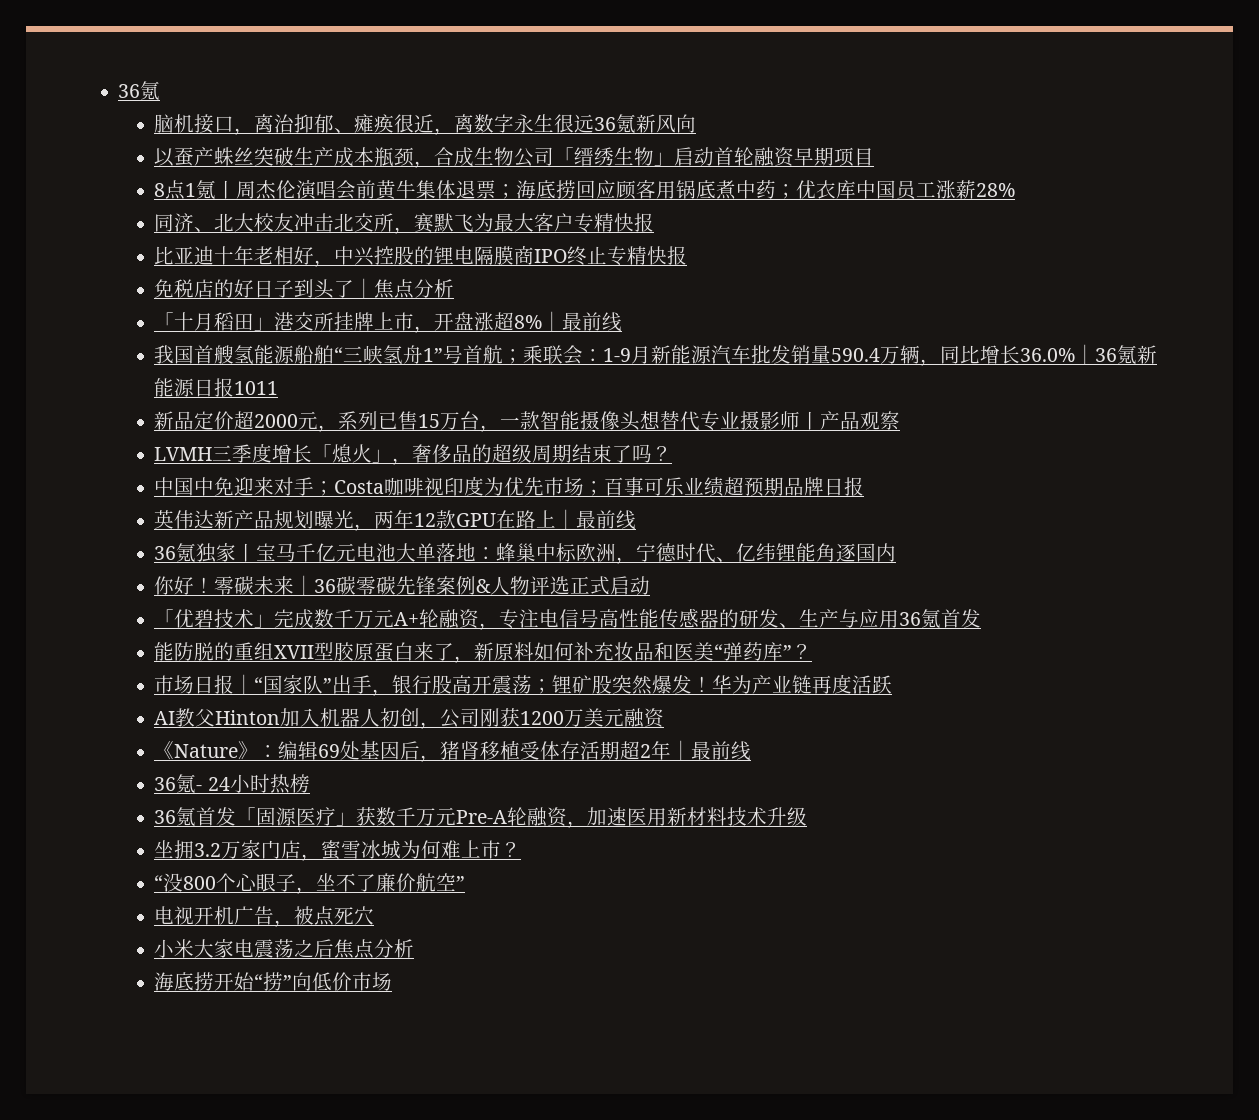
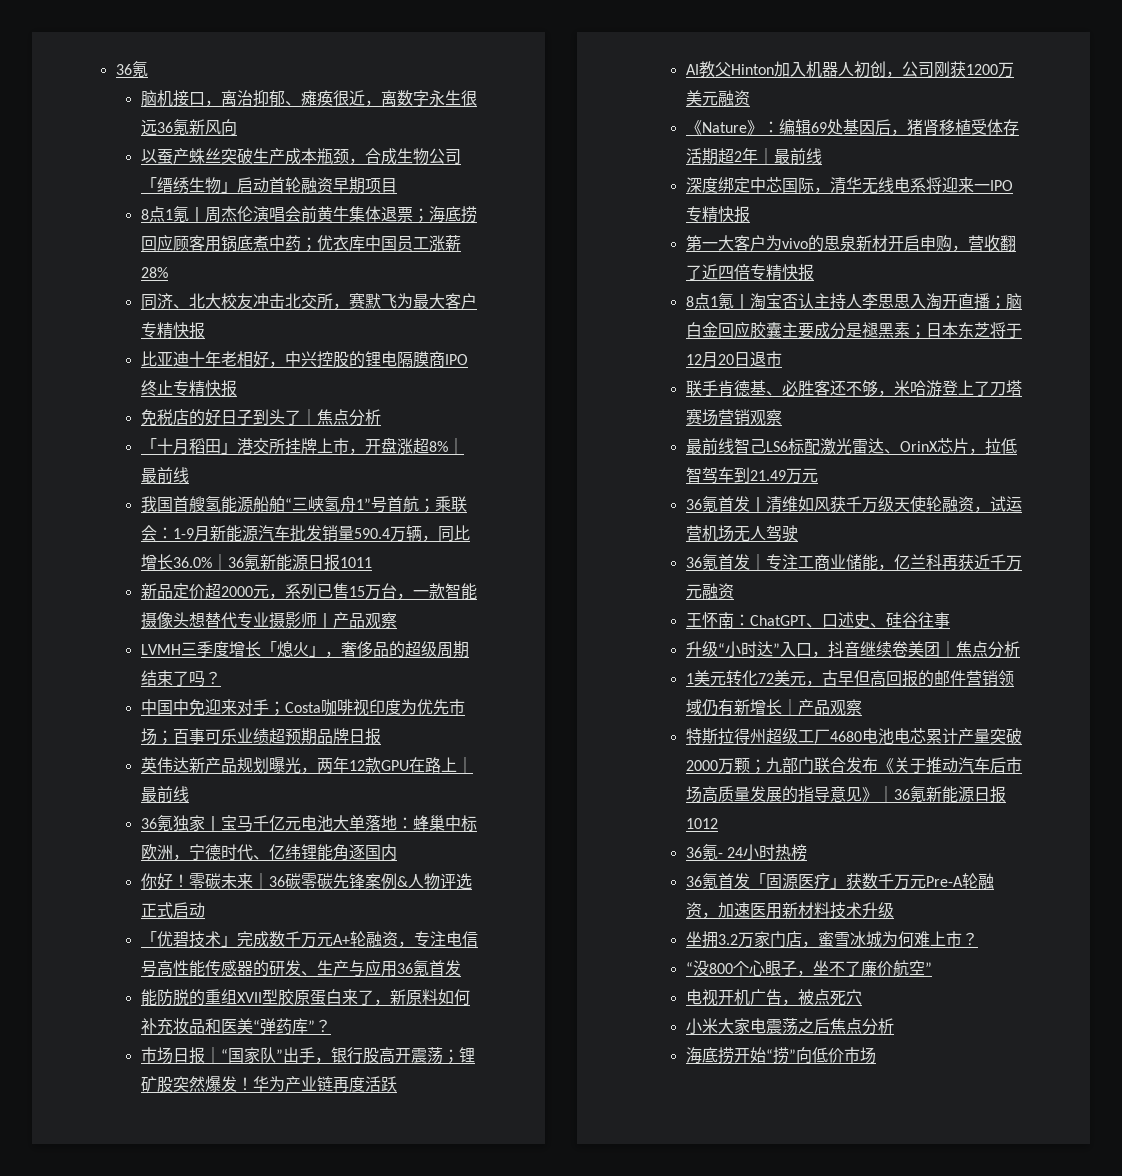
(752, 751) none -> [685,177,1013,194] [685,206,750,223] [685,235,1016,252] [685,264,814,281] [685,293,1022,310] [685,321,1022,339] [685,351,782,368] [685,380,1022,397] [685,408,782,426] [685,438,1017,455] [685,467,818,484] [685,496,1022,513] [685,525,798,542] [685,554,1022,571] [685,583,734,599] [685,612,950,629] [685,641,1020,658] [685,670,1014,687] [685,699,862,716] [685,728,1022,745] [685,757,1022,774] [685,786,1006,803] [685,818,718,829] // 深度绑定中芯国际，清华无线电系将迎来一IPO专精快报 // 第一大客户为vivo的思泉新材开启申购，营收翻了近四倍专精快报 // 8点1氪丨淘宝否认主持人李思思入淘开直播；脑白金回应胶囊主要成分是褪黑素；日本东芝将于12月20日退市 // 联手肯德基、必胜客还不够，米哈游登上了刀塔赛场营销观察 // 最前线智己LS6标配激光雷达、OrinX芯片，拉低智驾车到21.49万元 // 36氪首发丨清维如风获千万级天使轮融资，试运营机场无人驾驶 // 36氪首发｜专注工商业储能，亿兰科再获近千万元融资 // 王怀南：ChatGPT、口述史、硅谷往事 // 升级“小时达”入口，抖音继续卷美团｜焦点分析 // 1美元转化72美元，古早但高回报的邮件营销领域仍有新增长｜产品观察 // 特斯拉得州超级工厂4680电池电芯累计产量突破2000万颗；九部门联合发布《关于推动汽车后市场高质量发展的指导意见》｜36氪新能源日报1012

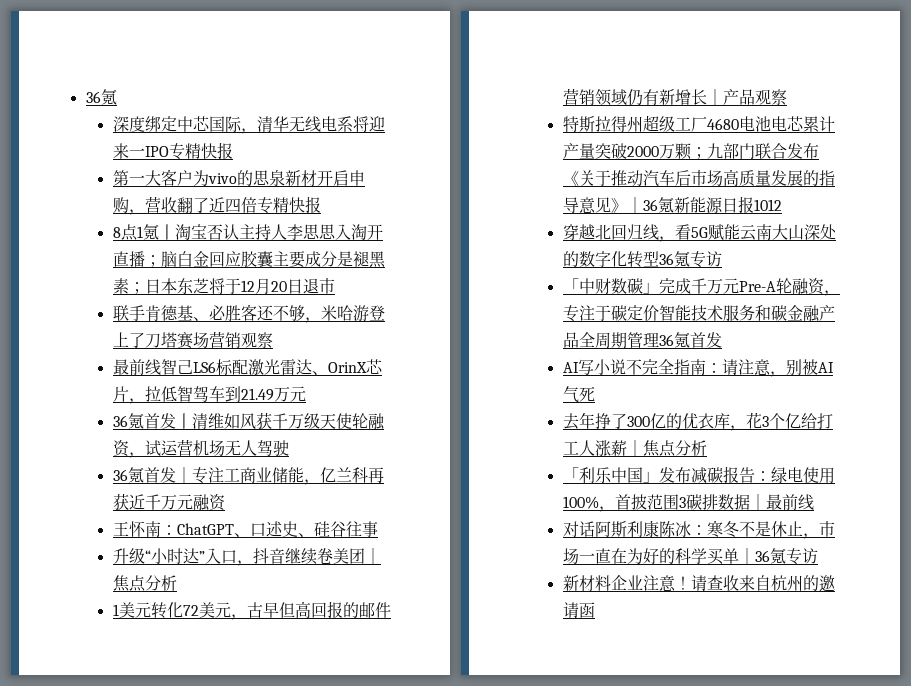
[115,61,148,77] [140,90,477,107] [140,119,237,136] [140,148,461,165] [140,177,397,194] [140,206,477,223] [140,234,461,252] [140,267,168,278] [140,292,477,310] [140,322,205,339] [140,351,468,368] [140,380,237,397] [140,409,381,426] [140,437,464,455] [140,467,189,484] [140,496,467,513] [140,525,470,542] [140,554,372,571] [140,583,477,600] [140,612,397,629] [140,641,469,658] [140,670,221,687] [140,699,465,716] [140,728,381,745] [140,757,473,774] [140,786,189,803] [140,815,477,832] [140,844,397,861] [140,873,472,890] [140,902,205,918] [140,931,478,948] [140,959,461,977] [140,989,470,1006] [140,1018,331,1035] [140,1047,475,1064] [140,1076,397,1093] [685,61,1014,78] [685,90,750,106] [685,119,1019,136] [685,148,822,165] 36氪 // 脑机接口，离治抑郁、瘫痪很近，离数字永生很远36氪新风向 // 以蚕产蛛丝突破生产成本瓶颈，合成生物公司「缙绣生物」启动首轮融资早期项目 // 8点1氪丨周杰伦演唱会前黄牛集体退票；海底捞回应顾客用锅底煮中药；优衣库中国员工涨薪28% // 同济、北大校友冲击北交所，赛默飞为最大客户专精快报 // 比亚迪十年老相好，中兴控股的锂电隔膜商IPO终止专精快报 // 免税店的好日子到头了｜焦点分析 // 「十月稻田」港交所挂牌上市，开盘涨超8%｜最前线 // 我国首艘氢能源船舶“三峡氢舟1”号首航；乘联会：1-9月新能源汽车批发销量590.4万辆，同比增长36.0%｜36氪新能源日报1011 // 新品定价超2000元，系列已售15万台，一款智能摄像头想替代专业摄影师丨产品观察 // LVMH三季度增长「熄火」，奢侈品的超级周期结束了吗？ // 中国中免迎来对手；Costa咖啡视印度为优先市场；百事可乐业绩超预期品牌日报 // 英伟达新产品规划曝光，两年12款GPU在路上｜最前线 // 36氪独家丨宝马千亿元电池大单落地：蜂巢中标欧洲，宁德时代、亿纬锂能角逐国内 // 你好！零碳未来｜36碳零碳先锋案例&人物评选正式启动 // 「优碧技术」完成数千万元A+轮融资，专注电信号高性能传感器的研发、生产与应用36氪首发 // 能防脱的重组XVII型胶原蛋白来了，新原料如何补充妆品和医美“弹药库”？ // 市场日报｜“国家队”出手，银行股高开震荡；锂矿股突然爆发！华为产业链再度活跃 // AI教父Hinton加入机器人初创，公司刚获1200万美元融资 // 《Nature》：编辑69处基因后，猪肾移植受体存活期超2年｜最前线 -> [85,89,117,105] 36氪
[685,844,808,861] [685,873,878,890] 36氪- 24小时热榜 // 36氪首发「固源医疗」获数 -> [562,224,836,242] [562,251,722,268] [562,278,691,294] 穿越北回归线，看5G赋能云南大山深处的数字化转型36氪专访 // 「中财数碳」完成
[717,902,894,919] [685,931,978,948] [685,960,932,977] [685,989,862,1006] [685,1018,894,1035] [685,1047,876,1064] 加速医用新材料技术升级 // 坐拥3.2万家门店，蜜雪冰城为何难上市？ // “没800个心眼子，坐不了廉价航空” // 电视开机广告，被点死穴 // 小米大家电震荡之后焦点分析 // 海底捞开始“捞”向低价市场 -> [562,305,835,322] [562,332,722,349] [562,359,834,377] [562,386,595,403] [562,412,833,431] [562,440,707,457] [562,466,835,484] [562,494,814,512] [562,520,835,539] [562,548,818,565] [562,575,835,592] [562,602,595,618] 专注于碳定价智能技术服务和碳金融产品全周期管理36氪首发 // AI写小说不完全指南：请注意，别被AI气死 // 去年挣了300亿的优衣库，花3个亿给打工人涨薪｜焦点分析 // 「利乐中国」发布减碳报告：绿电使用100%，首披范围3碳排数据｜最前线 // 对话阿斯利康陈冰：寒冬不是休止，市场一直在为好的科学买单｜36氪专访 // 新材料企业注意！请查收来自杭州的邀请函

